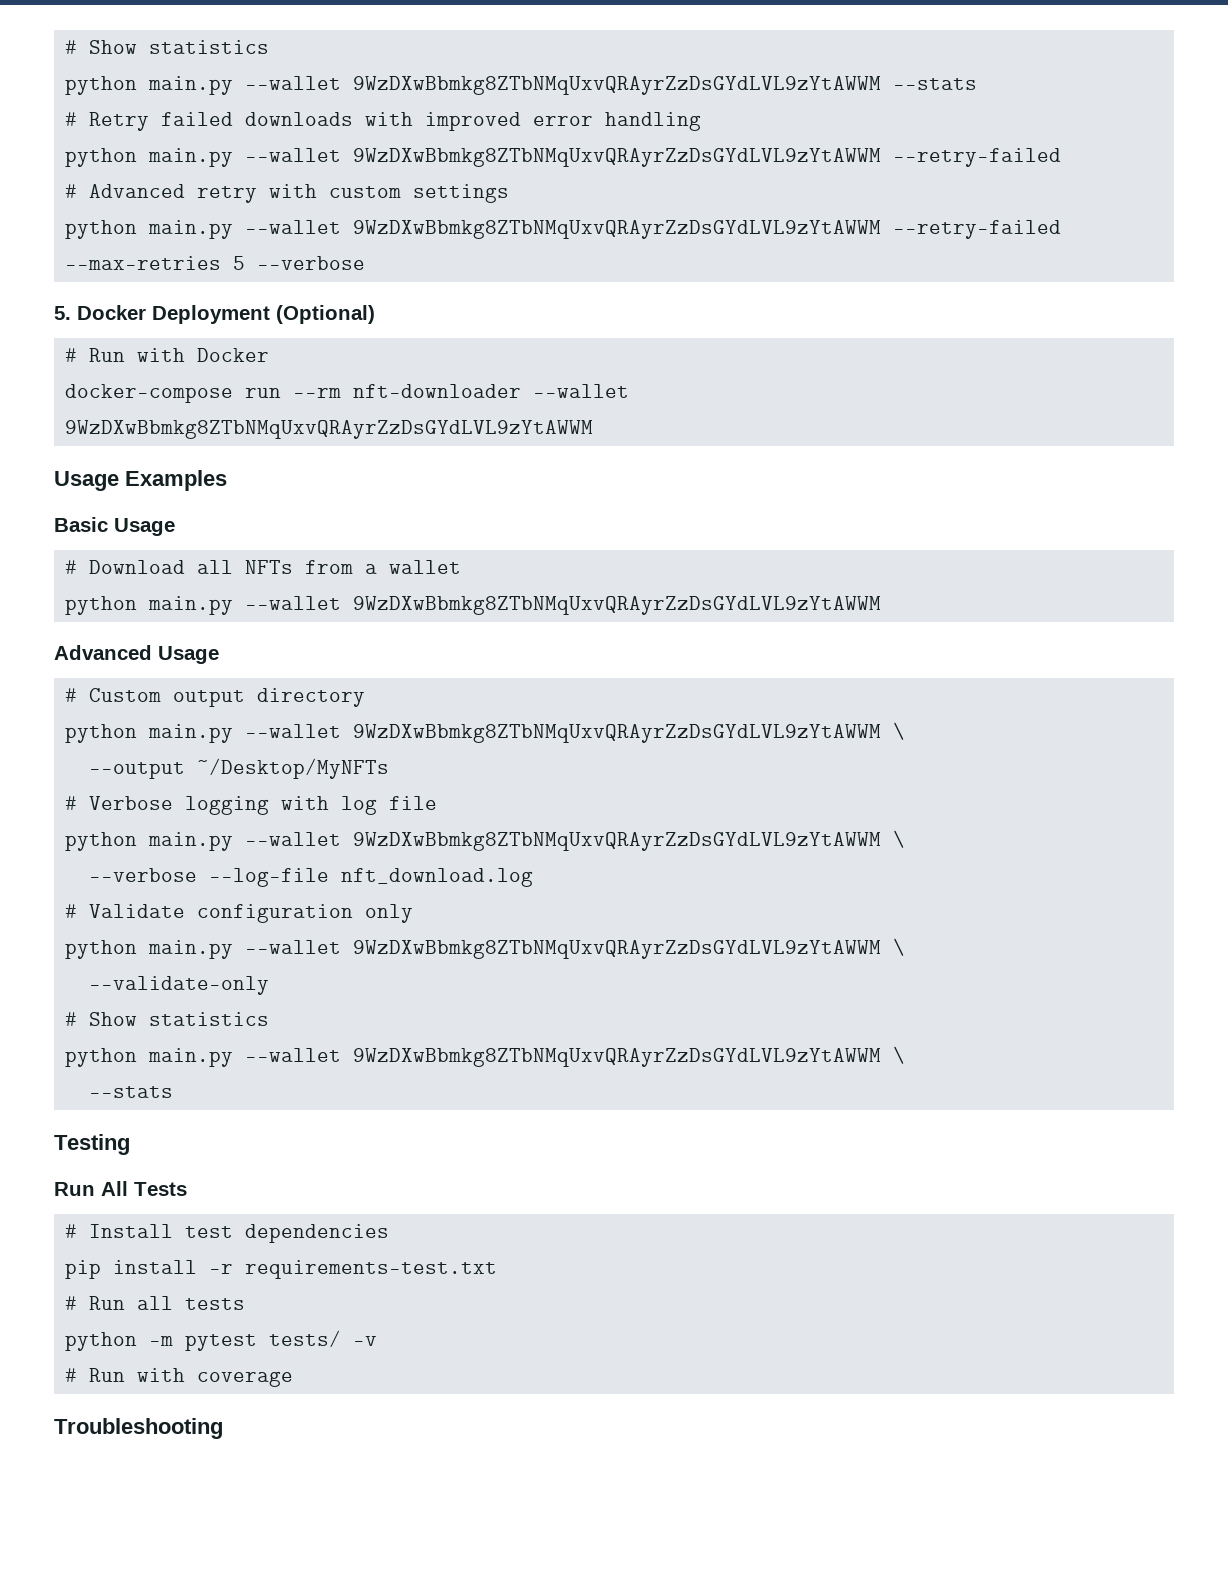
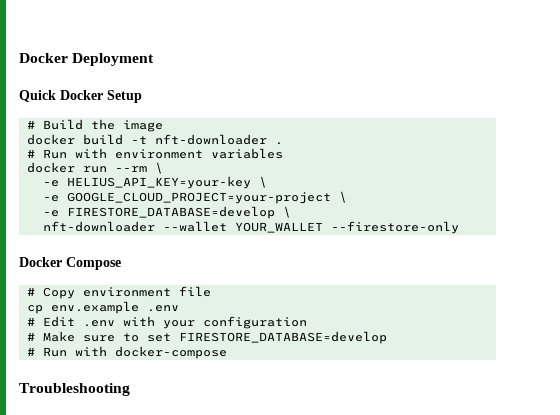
[65,40,270,54] [65,76,978,95] [65,112,702,131] [65,148,1062,167] [65,184,510,203] [65,220,1062,239] [65,256,366,270] [54,305,375,324] [65,348,270,362] [65,384,630,403] [65,420,594,439] [54,470,227,491] [54,517,175,536] [65,560,462,574] [65,596,882,615] [54,645,219,664] [65,688,366,707] [65,722,906,743] [89,758,390,779] [65,796,438,815] [65,830,906,851] [89,868,534,887] [65,904,414,923] [65,938,906,959] [89,976,270,995] [65,1012,270,1026] [65,1046,906,1067] [89,1086,174,1098] [54,1134,130,1155] [54,1181,187,1196] [65,1224,390,1243] [65,1260,498,1279] [65,1296,246,1310] [65,1330,378,1351] [65,1368,294,1387] # Show statistics // python main.py --wallet 9WzDXwBbmkg8ZTbNMqUxvQRAyrZzDsGYdLVL9zYtAWWM --stats // # Retry failed downloads with improved error handling // python main.py --wallet 9WzDXwBbmkg8ZTbNMqUxvQRAyrZzDsGYdLVL9zYtAWWM --retry-failed // # Advanced retry with custom settings // python main.py --wallet 9WzDXwBbmkg8ZTbNMqUxvQRAyrZzDsGYdLVL9zYtAWWM --retry-failed --max-retries 5 --verbose // 5. Docker Deployment (Optional) // # Run with Docker // docker-compose run --rm nft-downloader --wallet 9WzDXwBbmkg8ZTbNMqUxvQRAyrZzDsGYdLVL9zYtAWWM // Usage Examples // Basic Usage // # Download all NFTs from a wallet // python main.py --wallet 9WzDXwBbmkg8ZTbNMqUxvQRAyrZzDsGYdLVL9zYtAWWM // Advanced Usage // # Custom output directory // python main.py --wallet 9WzDXwBbmkg8ZTbNMqUxvQRAyrZzDsGYdLVL9zYtAWWM \ // --output ~/Desktop/MyNFTs // # Verbose logging with log file // python main.py --wallet 9WzDXwBbmkg8ZTbNMqUxvQRAyrZzDsGYdLVL9zYtAWWM \ // --verbose --log-file nft_download.log // # Validate configuration only // python main.py --wallet 9WzDXwBbmkg8ZTbNMqUxvQRAyrZzDsGYdLVL9zYtAWWM \ // --validate-only // # Show statistics // python main.py --wallet 9WzDXwBbmkg8ZTbNMqUxvQRAyrZzDsGYdLVL9zYtAWWM \ // --stats // Testing // Run All Tests // # Install test dependencies // pip install -r requirements-test.txt // # Run all tests // python -m pytest tests/ -v // # Run with coverage -> [19,53,155,66] [19,90,142,103] [26,119,163,132] [26,134,283,145] [26,148,283,159] [26,162,163,174] [42,176,267,189] [42,191,347,204] [42,206,291,219] [42,221,459,234] [19,257,121,270] [26,286,211,299] [26,301,179,314] [26,316,307,329] [26,331,387,344] [26,346,227,359] Docker Deployment // Quick Docker Setup // # Build the image // docker build -t nft-downloader . // # Run with environment variables // docker run --rm \ // -e HELIUS_API_KEY=your-key \ // -e GOOGLE_CLOUD_PROJECT=your-project \ // -e FIRESTORE_DATABASE=develop \ // nft-downloader --wallet YOUR_WALLET --firestore-only // Docker Compose // # Copy environment file // cp env.example .env // # Edit .env with your configuration // # Make sure to set FIRESTORE_DATABASE=develop // # Run with docker-compose

